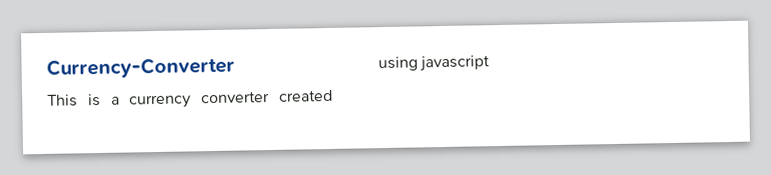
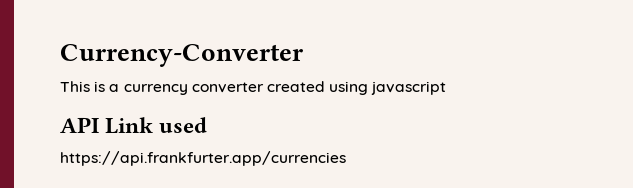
(491, 63) none -> [60,117,208,134] [60,151,346,166] // API Link used // https://api.frankfurter.app/currencies

